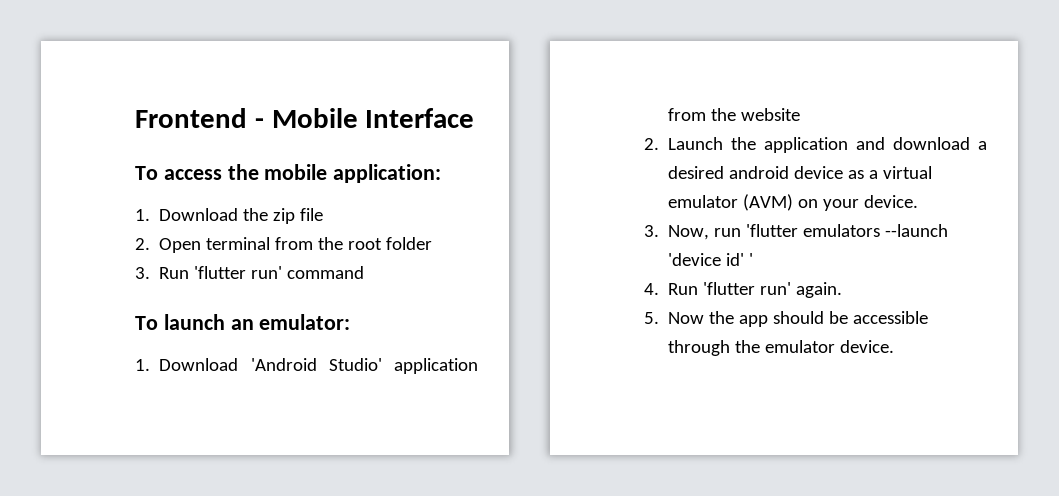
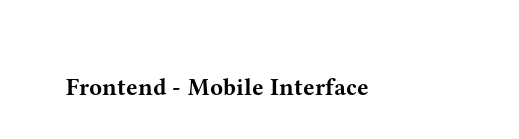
[135,164,442,183] [135,208,324,224] [135,237,433,253] [135,266,365,279] [135,314,351,330] [135,358,478,374] [668,108,801,121] [644,137,987,153] [668,166,933,179] [668,194,919,211] [644,224,949,240] [668,253,754,266] [644,282,843,298] [644,311,929,327] [668,340,895,356] // To access the mobile application: // 1. Download the zip file // 2. Open terminal from the root folder // 3. Run 'flutter run' command // To launch an emulator: // 1. Download 'Android Studio' application from the website // 2. Launch the application and download a desired android device as a virtual emulator (AVM) on your device. // 3. Now, run 'flutter emulators --launch 'device id' ' // 4. Run 'flutter run' again. // 5. Now the app should be accessible through the emulator device. -> (370, 86) none

